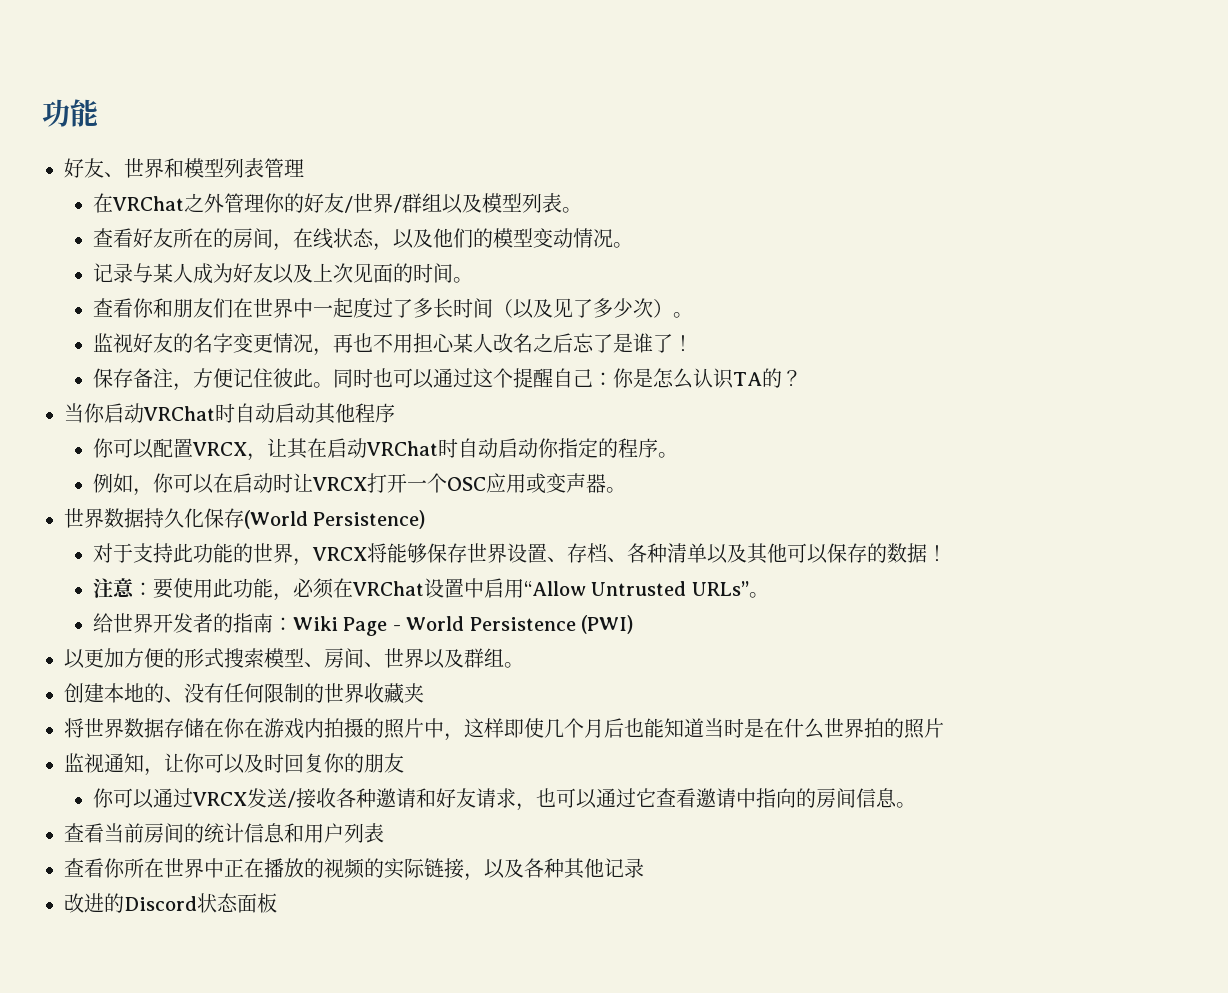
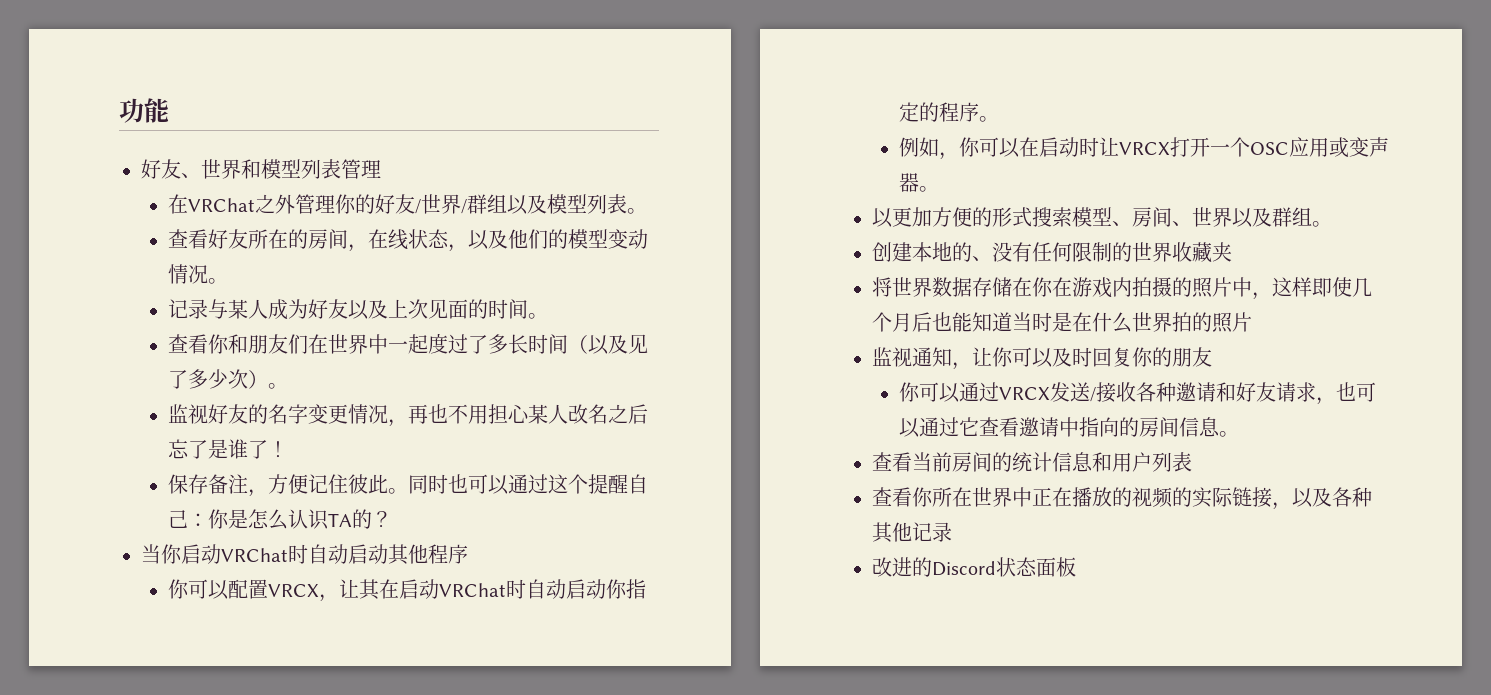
[64,508,426,529] [93,543,948,566] [93,578,769,601] [93,613,633,636] // 世界数据持久化保存(World Persistence) // 对于支持此功能的世界，VRCX将能够保存世界设置、存档、各种清单以及其他可以保存的数据！ // 注意：要使用此功能，必须在VRChat设置中启用“Allow Untrusted URLs”。 // 给世界开发者的指南：Wiki Page - World Persistence (PWI) -> (940, 189) none

